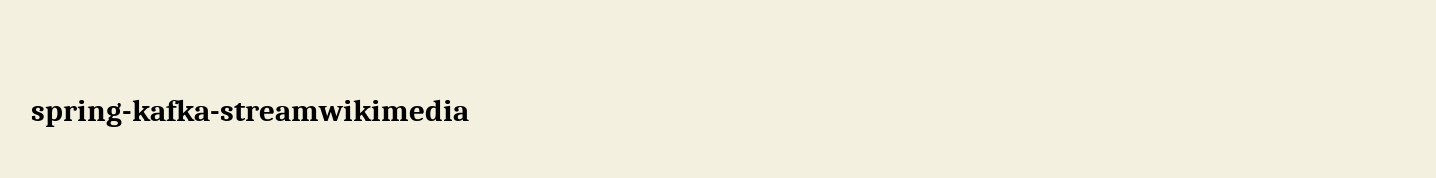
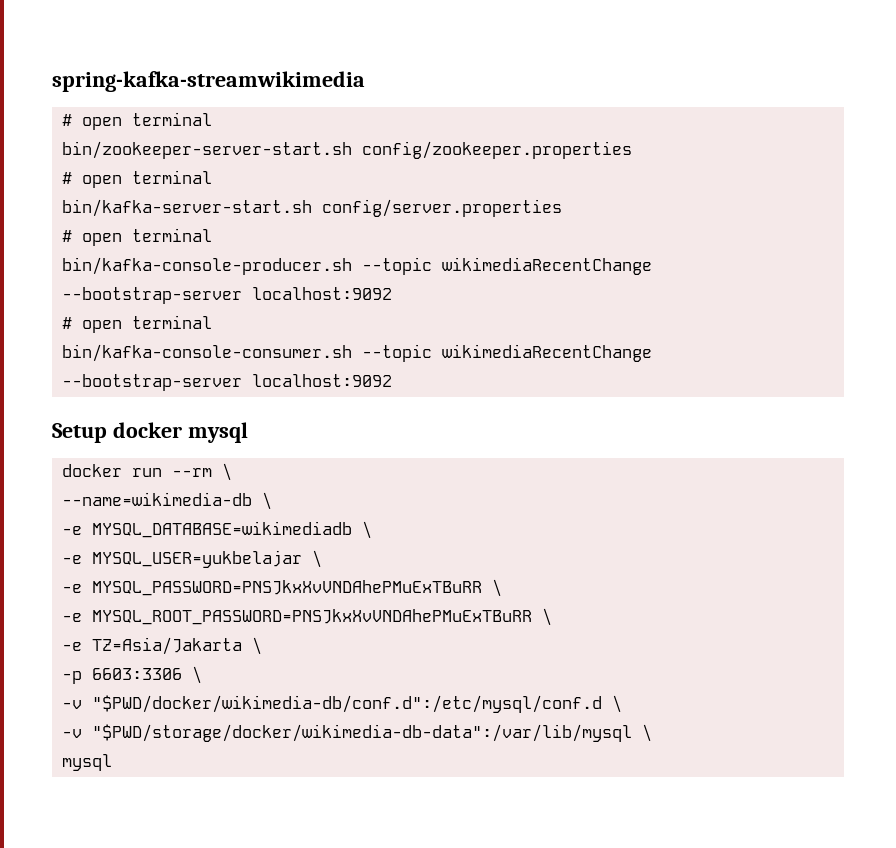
(469, 113) none -> [62,112,213,130] [62,141,633,159] [62,170,213,188] [62,199,563,217] [62,228,213,246] [62,257,653,275] [62,287,393,304] [62,315,213,333] [62,344,653,362] [62,374,393,391] [52,422,248,443] [62,463,233,481] [62,492,273,510] [62,521,373,539] [62,550,323,568] [62,579,503,597] [62,608,553,626] [62,637,263,655] [62,666,203,684] [62,695,623,713] [62,724,653,742] [62,754,113,771] // # open terminal // bin/zookeeper-server-start.sh config/zookeeper.properties // # open terminal // bin/kafka-server-start.sh config/server.properties // # open terminal // bin/kafka-console-producer.sh --topic wikimediaRecentChange --bootstrap-server localhost:9092 // # open terminal // bin/kafka-console-consumer.sh --topic wikimediaRecentChange --bootstrap-server localhost:9092 // Setup docker mysql // docker run --rm \ // --name=wikimedia-db \ // -e MYSQL_DATABASE=wikimediadb \ // -e MYSQL_USER=yukbelajar \ // -e MYSQL_PASSWORD=PNSJkxXvVNDAhePMuExTBuRR \ // -e MYSQL_ROOT_PASSWORD=PNSJkxXvVNDAhePMuExTBuRR \ // -e TZ=Asia/Jakarta \ // -p 6603:3306 \ // -v "$PWD/docker/wikimedia-db/conf.d":/etc/mysql/conf.d \ // -v "$PWD/storage/docker/wikimedia-db-data":/var/lib/mysql \ // mysql

